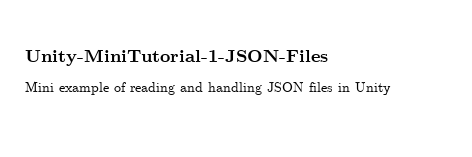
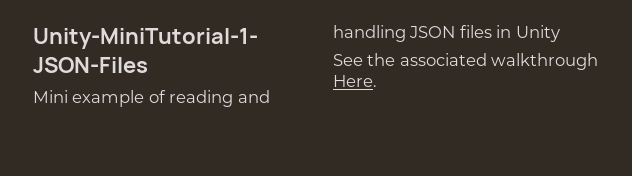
(391, 88) none -> [333,53,599,70] [333,75,377,87] // See the associated walkthrough Here.

